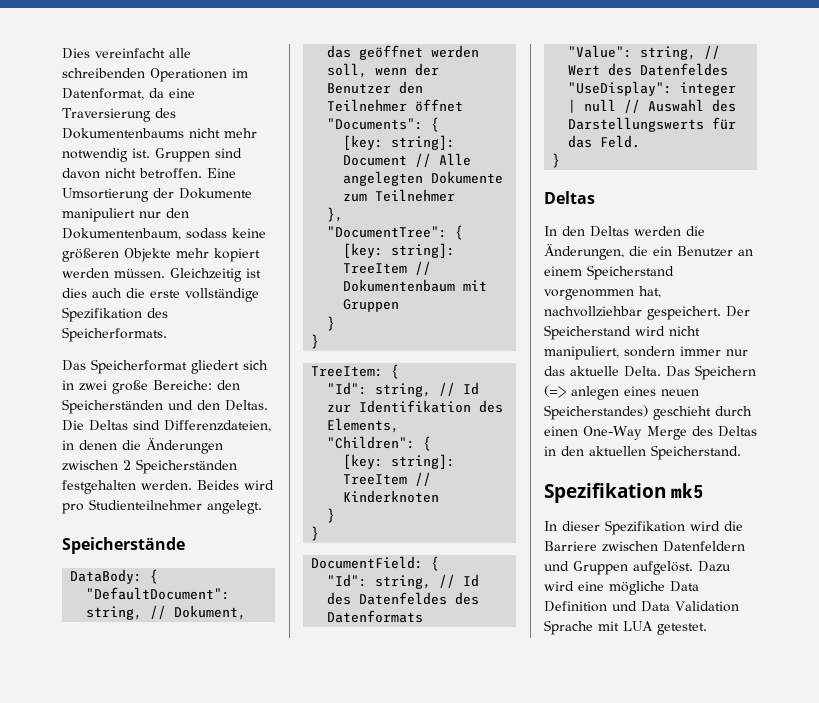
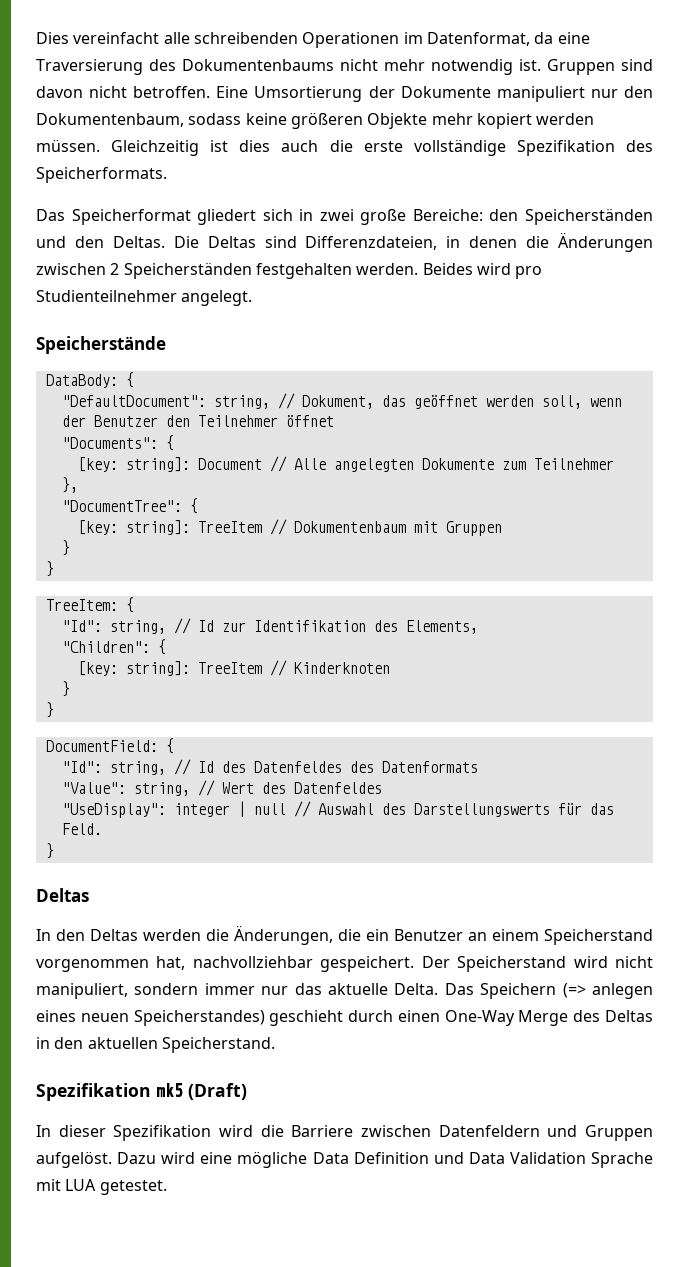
(704, 491) none -> [188,1083,247,1100] (Draft)

